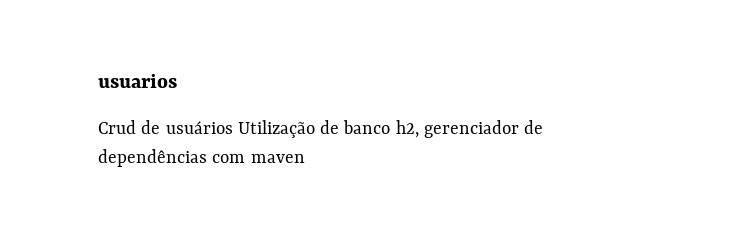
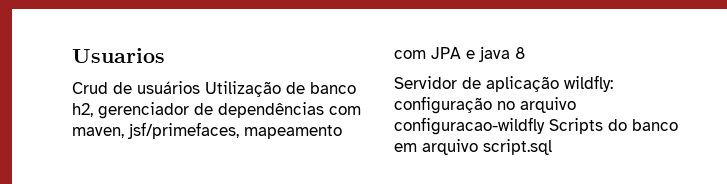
[98,74,177,88] usuarios -> [72,48,165,63] Usuarios
[250,154,305,163] maven -> [72,122,342,139] [394,46,525,62] [394,75,613,92] [394,96,576,114] [394,117,678,135] [394,139,552,155] maven, jsf/primefaces, mapeamento com JPA e java 8 // Servidor de aplicação wildfly: configuração no arquivo configuracao-wildfly Scripts do banco em arquivo script.sql

